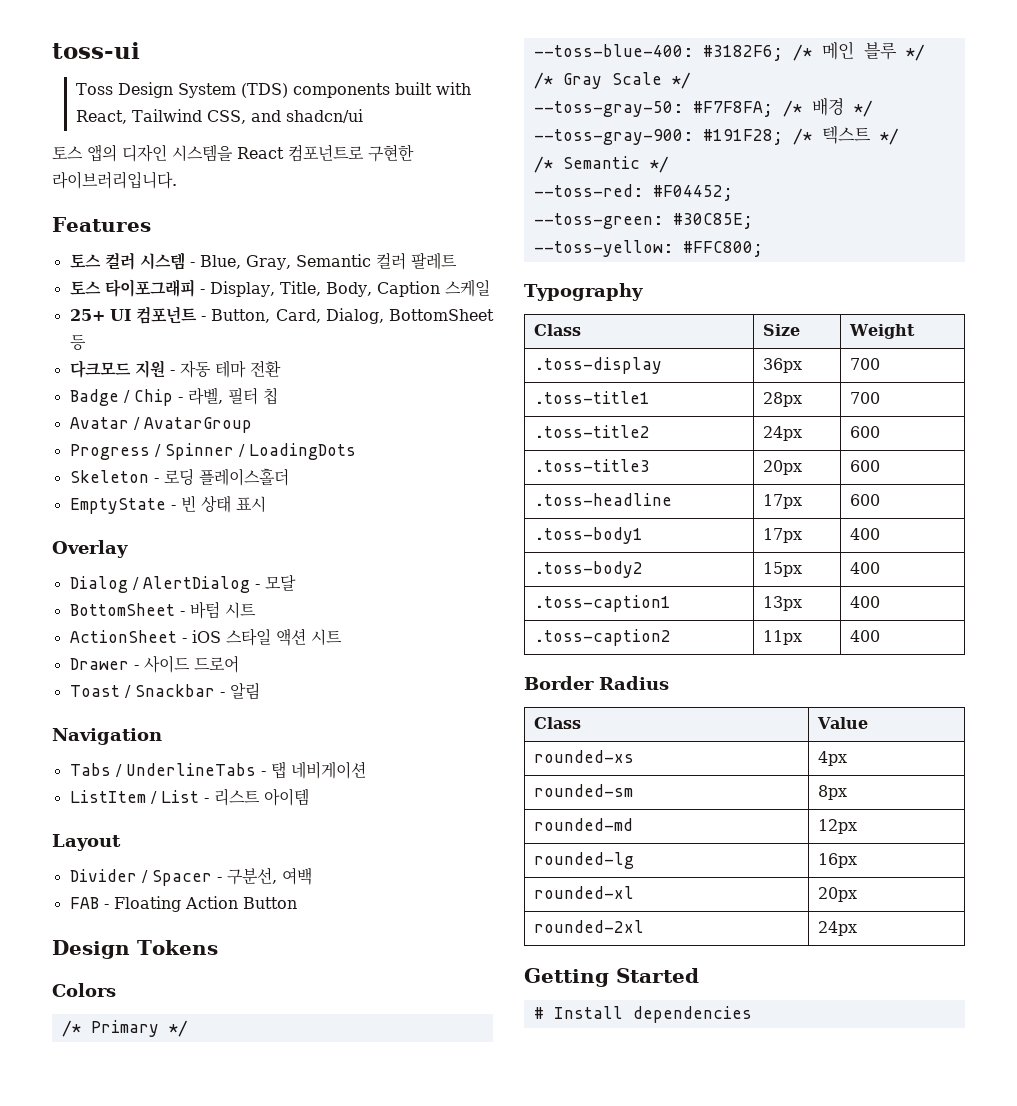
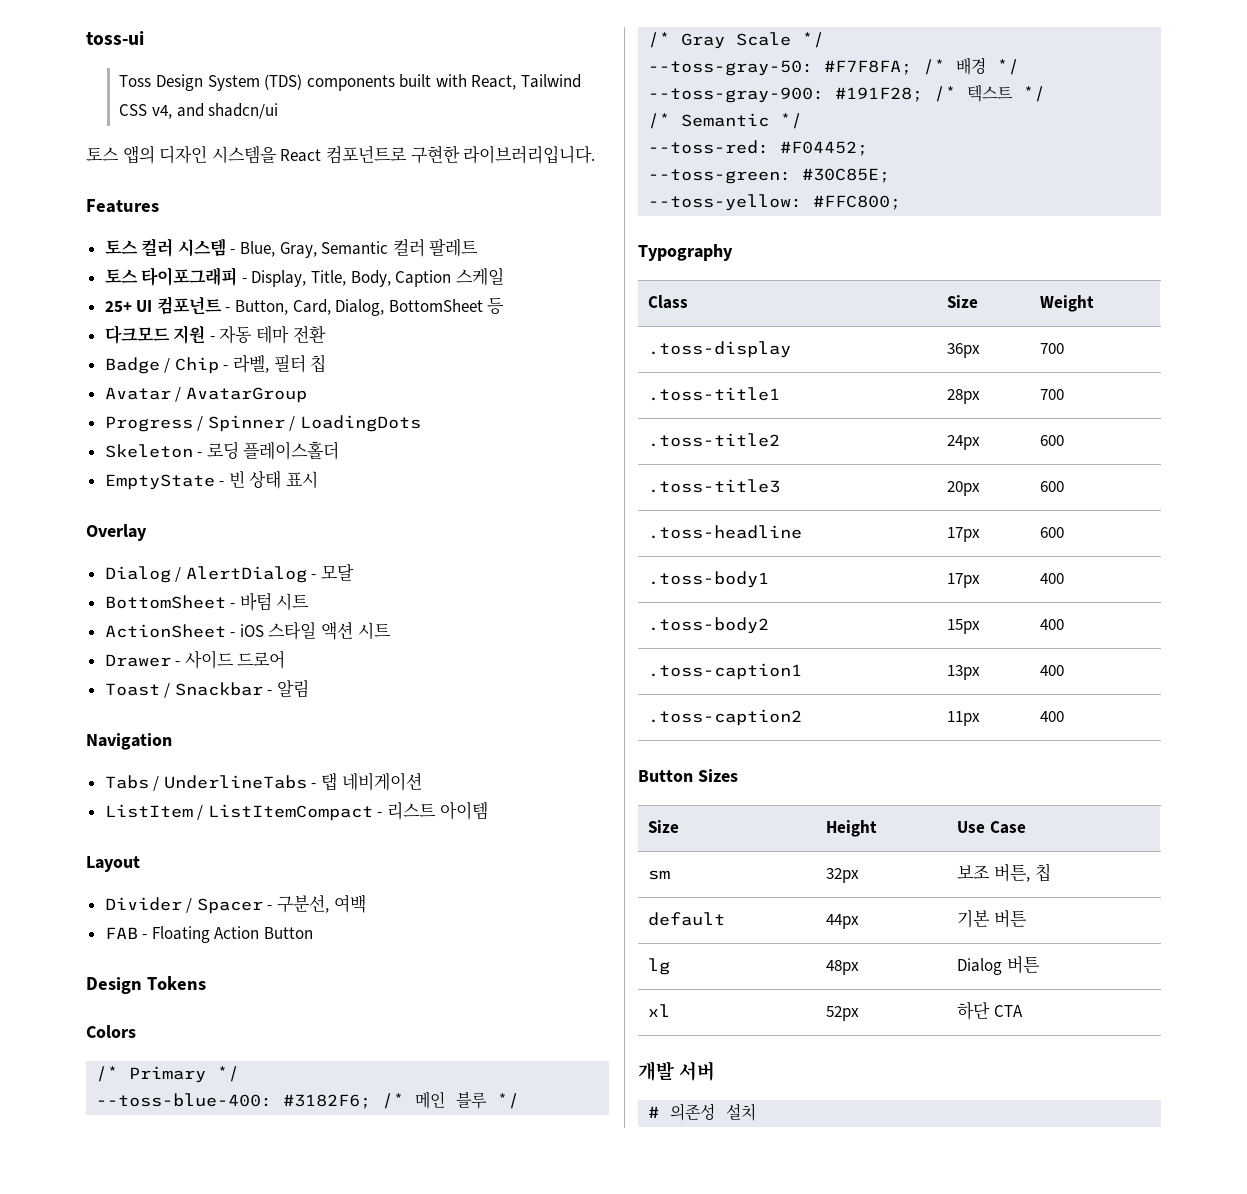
[206,110,246,124] CSS, -> [119,104,172,119] CSS v4,
[160,790,199,803] List -> [207,804,373,821] ListItemCompact
[524,676,669,690] [534,717,582,729] [817,717,869,729] [534,750,635,763] [818,751,848,766] [534,784,634,797] [818,785,848,800] [534,818,634,831] [818,819,858,834] [534,852,635,869] [818,853,858,868] [534,886,635,899] [818,887,858,902] [534,920,645,933] [818,921,858,936] [524,968,699,987] Border Radius // Class | Value // rounded-xs | 4px // rounded-sm | 8px // rounded-md | 12px // rounded-lg | 16px // rounded-xl | 20px // rounded-2xl | 24px // Getting Started -> [638,769,738,782] [648,820,680,833] [826,820,878,837] [957,821,1027,834] [648,870,671,880] [826,868,860,883] [957,863,1051,882] [648,912,726,926] [826,914,860,929] [957,910,1028,928] [648,958,671,975] [826,960,860,975] [957,956,1041,975] [648,1004,671,1017] [826,1006,860,1021] [957,1002,1024,1020] [638,1061,715,1081] Button Sizes // Size | Height | Use Case // sm | 32px | 보조 버튼, 칩 // default | 44px | 기본 버튼 // lg | 48px | Dialog 버튼 // xl | 52px | 하단 CTA // 개발 서버
[553,1006,752,1023] Install dependencies -> [670,1103,757,1121] 의존성 설치

